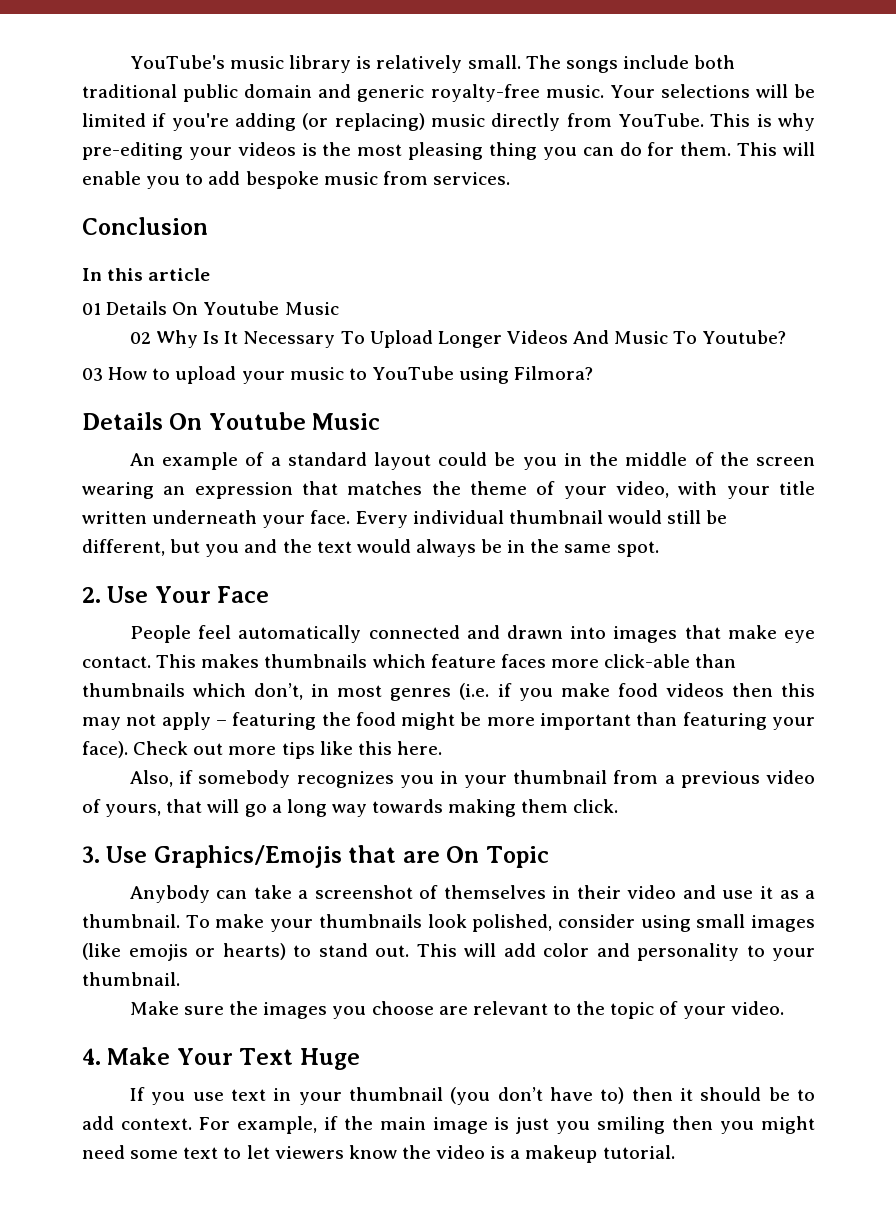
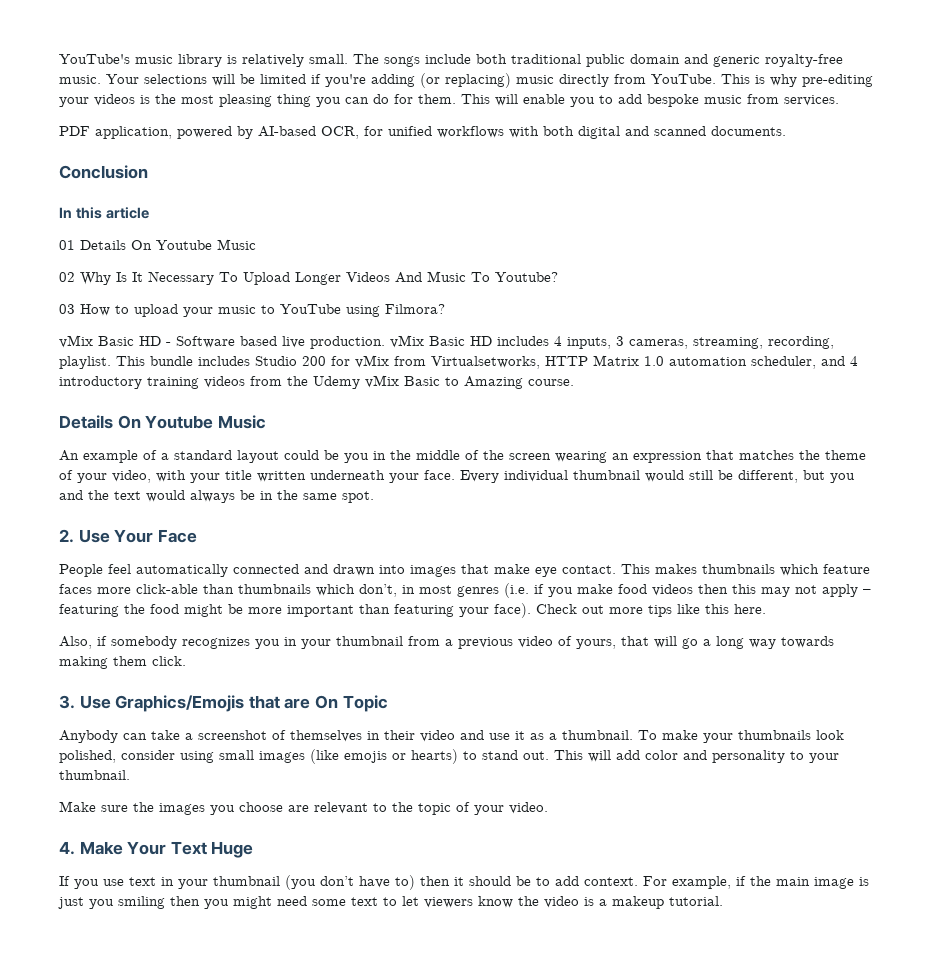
(510, 178) none -> [59,126,786,139] // PDF application, powered by AI-based OCR, for unified workflows with both digital and scanned documents.
(594, 373) none -> [59,335,834,349] [59,355,858,369] [59,375,574,389] // vMix Basic HD - Software based live production. vMix Basic HD includes 4 inputs, 3 cameras, streaming, recording, playlist. This bundle includes Studio 200 for vMix from Virtualsetworks, HTTP Matrix 1.0 automation scheduler, and 4 introductory training videos from the Udemy vMix Basic to Amazing course.

